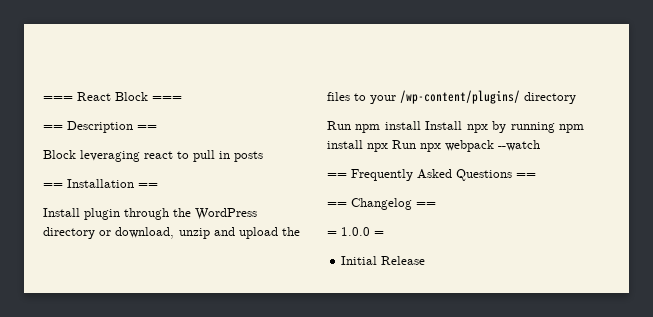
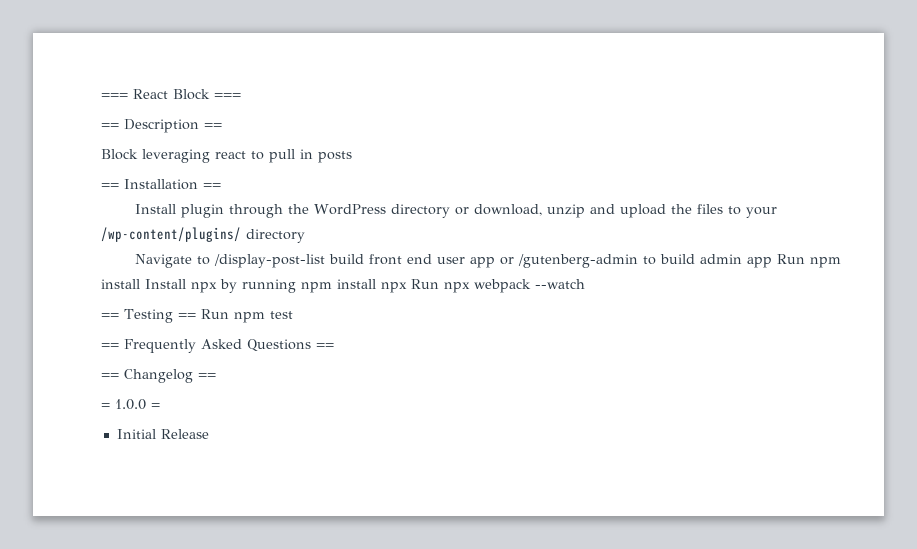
(576, 98) none -> [135,254,773,268] Navigate to /display-post-list build front end user app or /gutenberg-admin to build admin app
(540, 145) none -> [101,309,293,323] // == Testing == Run npm test

